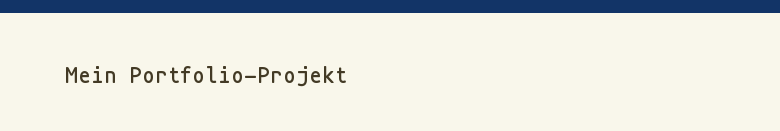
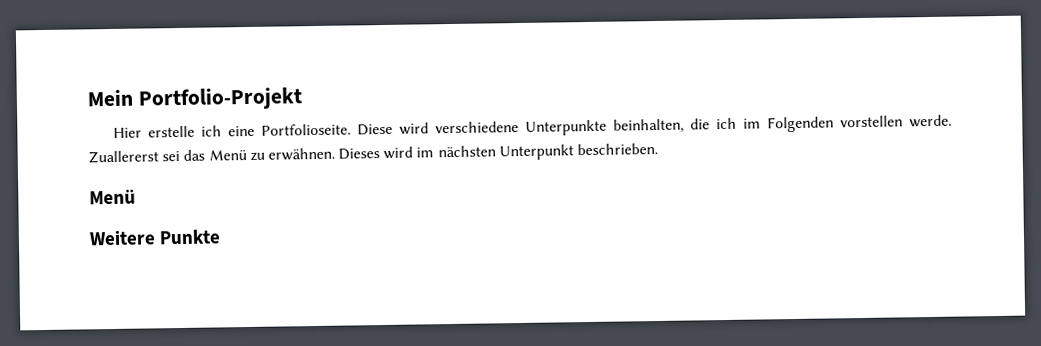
(347, 76) none -> [112,114,953,138] [88,142,659,164] [89,189,136,205] [89,229,221,246] // Hier erstelle ich eine Portfolioseite. Diese wird verschiedene Unterpunkte beinhalten, die ich im Folgenden vorstellen werde. Zuallererst sei das Menü zu erwähnen. Dieses wird im nächsten Unterpunkt beschrieben. // Menü // Weitere Punkte

